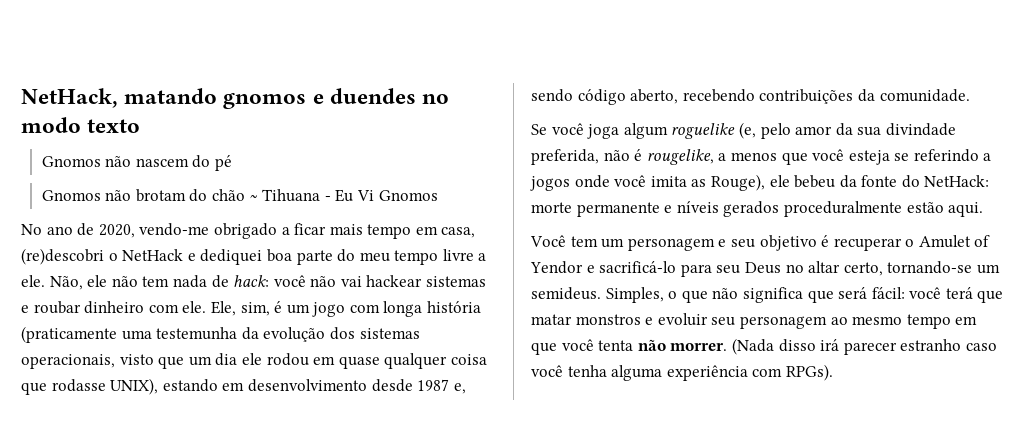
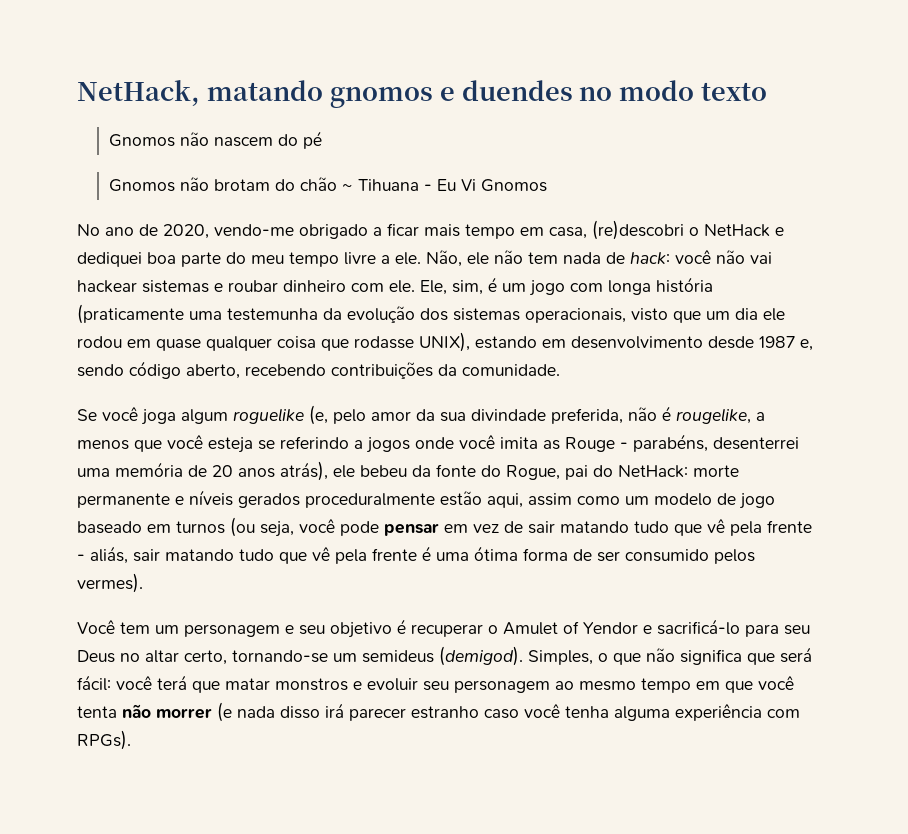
[710,174,765,191] Rouge), -> [565,434,799,452] [77,461,328,481] Rouge - parabéns, desenterrei uma memória de 20 anos atrás),
(920, 181) none -> [506,465,613,480] Rogue, pai do
[948,202,984,217] aqui. -> [487,493,775,509] [77,517,812,537] [77,546,755,564] [77,573,143,593] aqui, assim como um modelo de jogo baseado em turnos (ou seja, você pode pensar em vez de sair matando tudo que vê pela frente - aliás, sair matando tudo que vê pela frente é uma ótima forma de ser consumido pelos vermes).
[531,287,601,300] semideus. -> [362,646,523,666] semideus (demigod).
[670,338,774,355] morrer. (Nada -> [156,702,275,722] morrer (e nada

